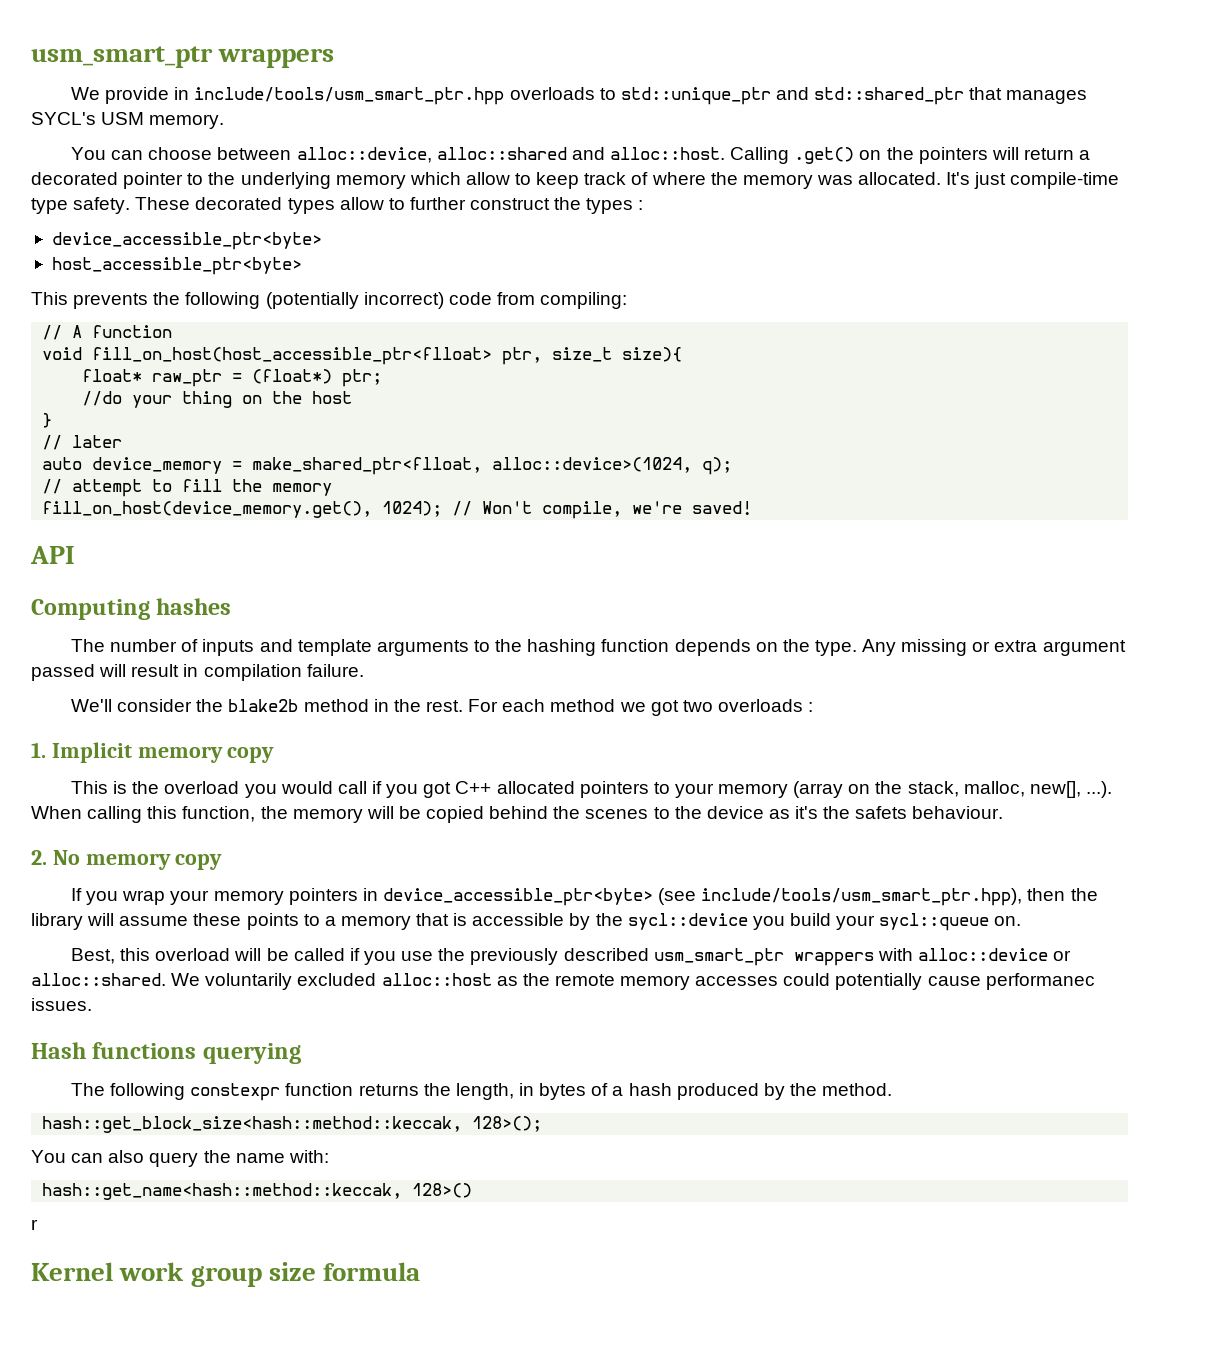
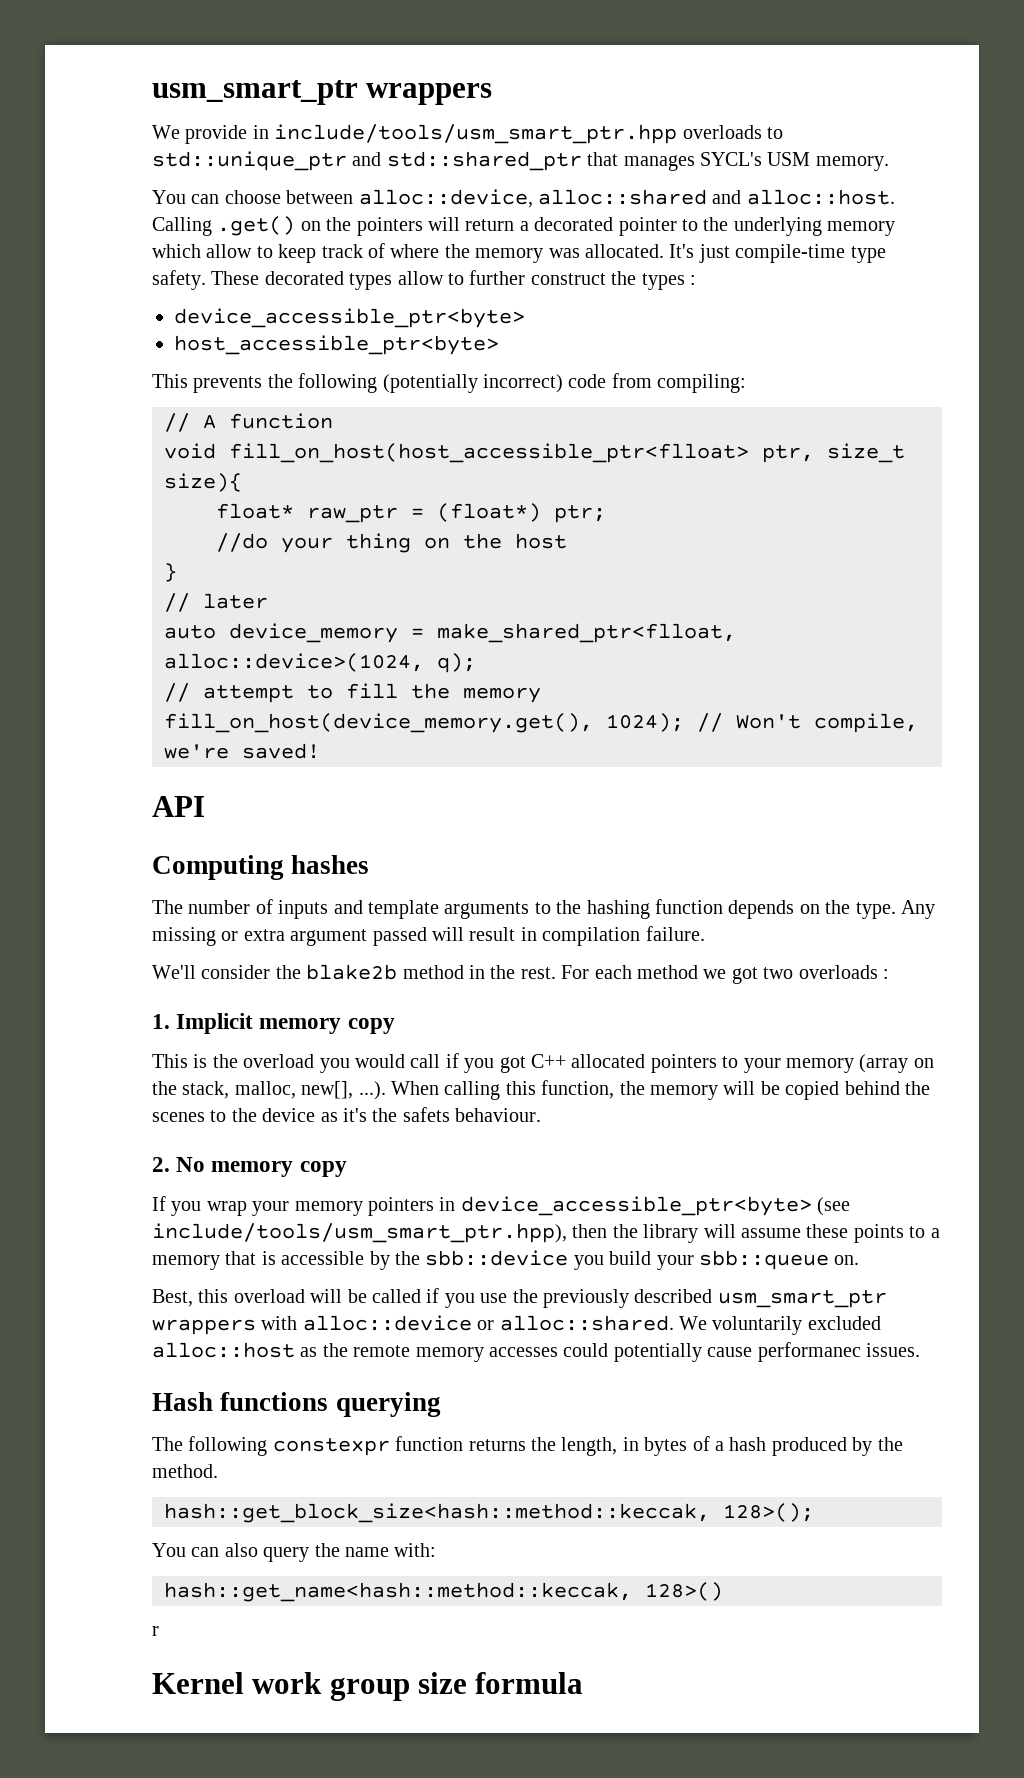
[627,913,748,930] sycl::device -> [425,1250,569,1266] sbb::device
[879,913,990,931] sycl::queue -> [698,1250,829,1270] sbb::queue

